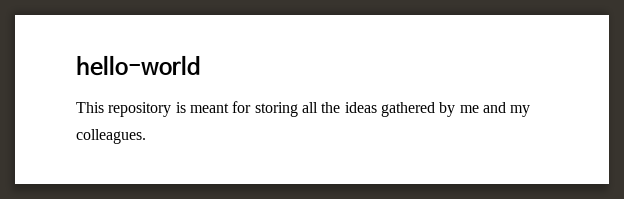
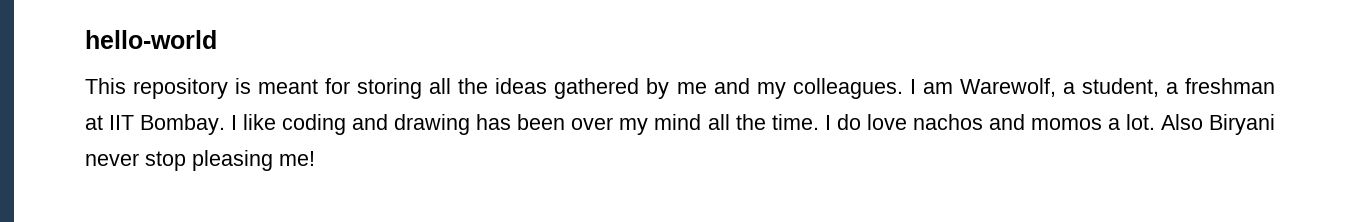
(146, 136) none -> [909,78,1275,97] [85,114,1275,135] [85,150,315,171] I am Warewolf, a student, a freshman at IIT Bombay. I like coding and drawing has been over my mind all the time. I do love nachos and momos a lot. Also Biryani never stop pleasing me!

